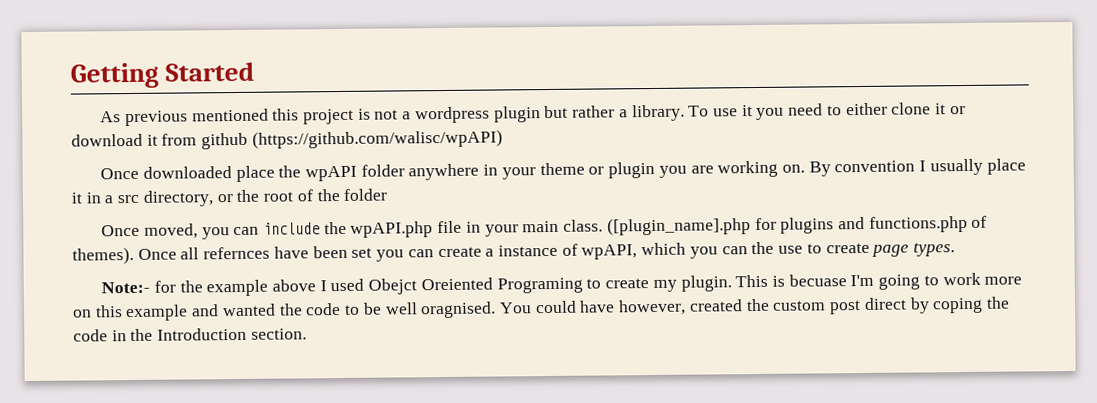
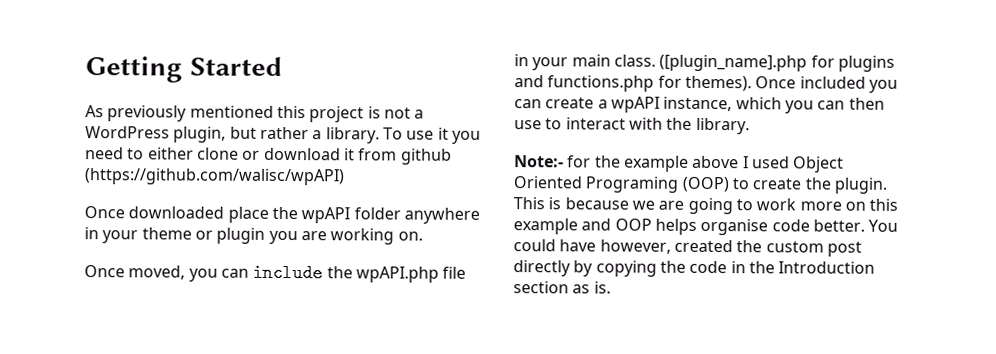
[124,110,188,127] previous -> [107,105,188,122] previously
[414,106,541,124] wordpress plugin -> [85,126,227,143] WordPress plugin,
[935,103,947,115] it -> (239, 153) none
[808,158,1026,177] [71,188,388,207] By convention I usually place it in a src directory, or the root of the folder -> (423, 236) none
[971,215,988,228] of -> [657,75,682,88] for
[180,245,373,260] all refernces have been set -> [799,76,866,89] included
[497,243,638,260] instance of wpAPI, -> [610,96,733,113] wpAPI instance,
[751,241,775,255] the -> [848,97,885,110] then
[825,242,955,257] create page types. -> [565,117,750,135] interact with the library.
[368,277,677,295] Obejct Oreiented Programing to create my -> [793,156,845,173] [513,176,832,193] Object Oriented Programing (OOP) to create the
[788,274,875,287] becuase I'm -> [564,197,685,210] because we are
[221,301,497,319] wanted the code to be well oragnised. -> [614,218,865,236] OOP helps organise code better.
[863,297,984,314] direct by coping -> [513,260,657,277] directly by copying
[250,328,307,340] section. -> [513,281,611,294] section as is.

